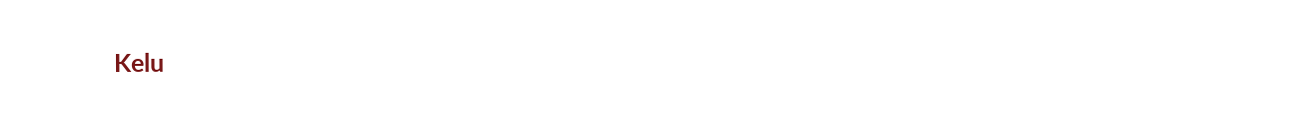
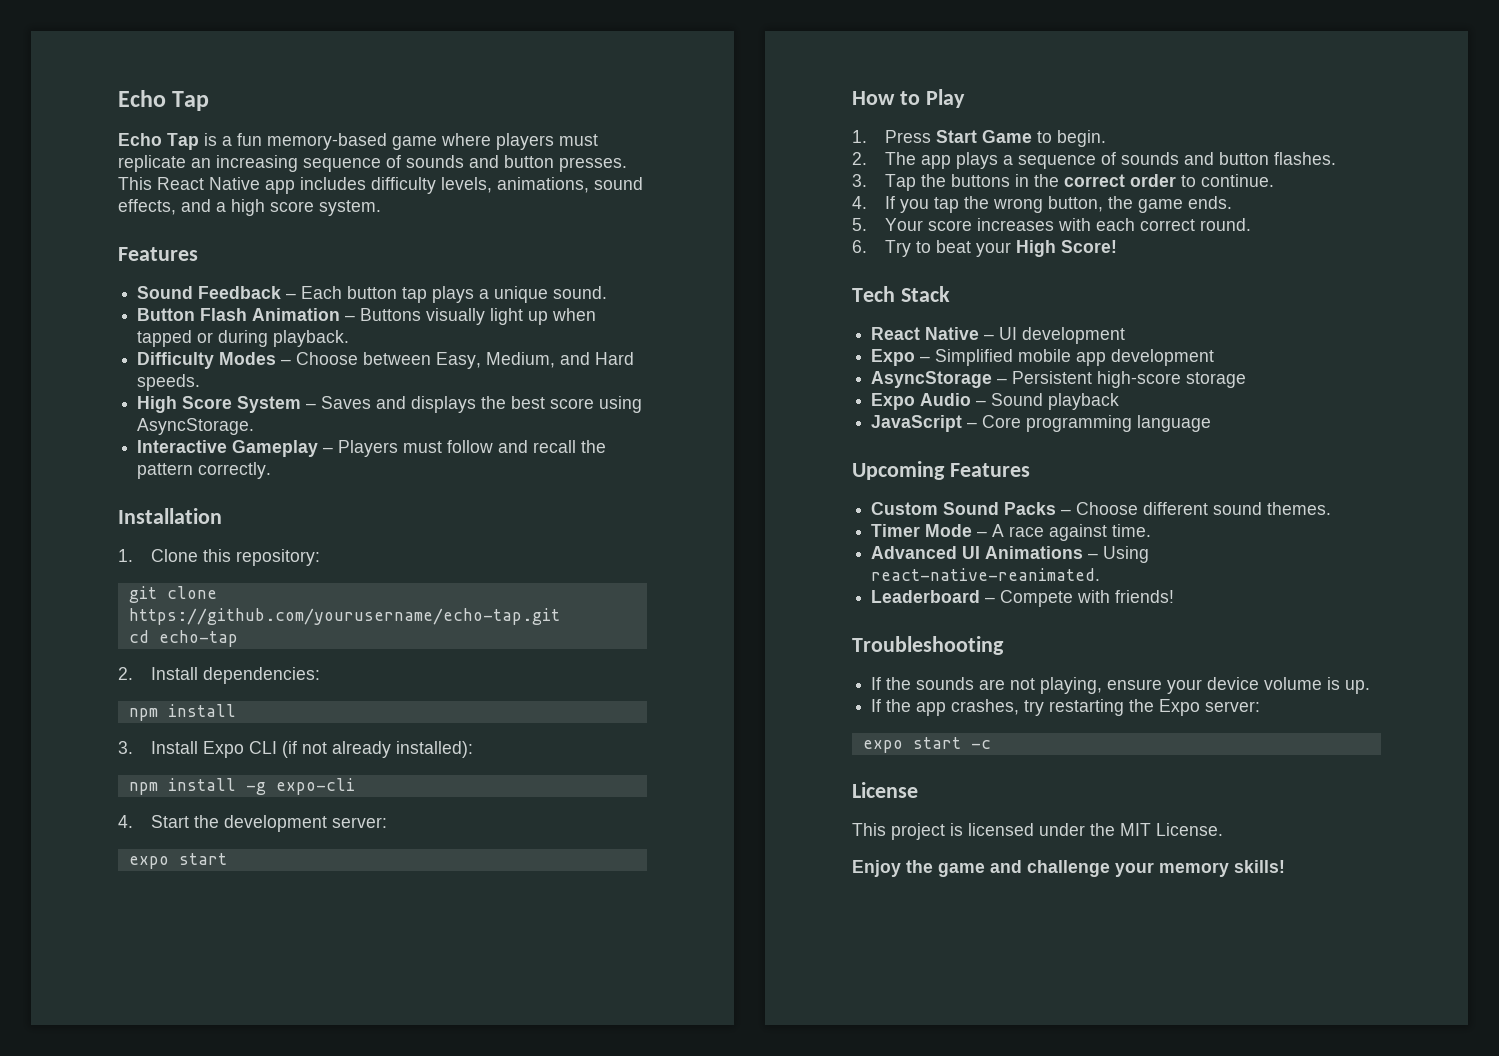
[113,52,165,72] Kelu -> [118,90,210,111] [118,133,598,150] [118,155,627,172] [118,177,643,194] [118,199,381,216] [118,247,198,261] [137,286,608,303] [137,308,597,325] [137,330,350,347] [137,352,635,369] [137,374,201,391] [137,396,643,413] [137,418,255,435] [137,440,607,457] [137,462,272,479] [118,508,222,524] [118,549,321,566] [128,586,217,603] [128,608,560,625] [128,630,238,647] [118,667,321,684] [128,704,236,721] [118,741,474,758] [128,778,355,795] [118,815,388,832] [128,853,227,869] [852,89,965,108] [852,130,1107,147] [852,152,1337,169] [852,174,1275,191] [852,196,1233,213] [852,218,1252,231] [852,240,1118,257] [852,286,950,302] [871,327,1126,344] [871,349,1215,366] [871,371,1247,388] [871,393,1120,410] [871,415,1212,432] [852,461,1030,480] [871,502,1332,515] [871,524,1152,541] [871,546,1150,563] [871,568,1101,581] [871,590,1175,607] [852,636,1004,655] [871,677,1371,694] [871,699,1261,716] [862,737,991,753] [852,782,918,798] [852,823,1223,840] [852,860,1285,877] Echo Tap // Echo Tap is a fun memory-based game where players must replicate an increasing sequence of sounds and button presses. This React Native app includes difficulty levels, animations, sound effects, and a high score system. // Features // Sound Feedback – Each button tap plays a unique sound. // Button Flash Animation – Buttons visually light up when tapped or during playback. // Difficulty Modes – Choose between Easy, Medium, and Hard speeds. // High Score System – Saves and displays the best score using AsyncStorage. // Interactive Gameplay – Players must follow and recall the pattern correctly. // Installation // 1. Clone this repository: // git clone https://github.com/yourusername/echo-tap.git // cd echo-tap // 2. Install dependencies: // npm install // 3. Install Expo CLI (if not already installed): // npm install -g expo-cli // 4. Start the development server: // expo start // How to Play // 1. Press Start Game to begin. // 2. The app plays a sequence of sounds and button flashes. // 3. Tap the buttons in the correct order to continue. // 4. If you tap the wrong button, the game ends. // 5. Your score increases with each correct round. // 6. Try to beat your High Score! // Tech Stack // React Native – UI development // Expo – Simplified mobile app development // AsyncStorage – Persistent high-score storage // Expo Audio – Sound playback // JavaScript – Core programming language // Upcoming Features // Custom Sound Packs – Choose different sound themes. // Timer Mode – A race against time. // Advanced UI Animations – Using react-native-reanimated. // Leaderboard – Compete with friends! // Troubleshooting // If the sounds are not playing, ensure your device volume is up. // If the app crashes, try restarting the Expo server: // expo start -c // License // This project is licensed under the MIT License. // Enjoy the game and challenge your memory skills!

